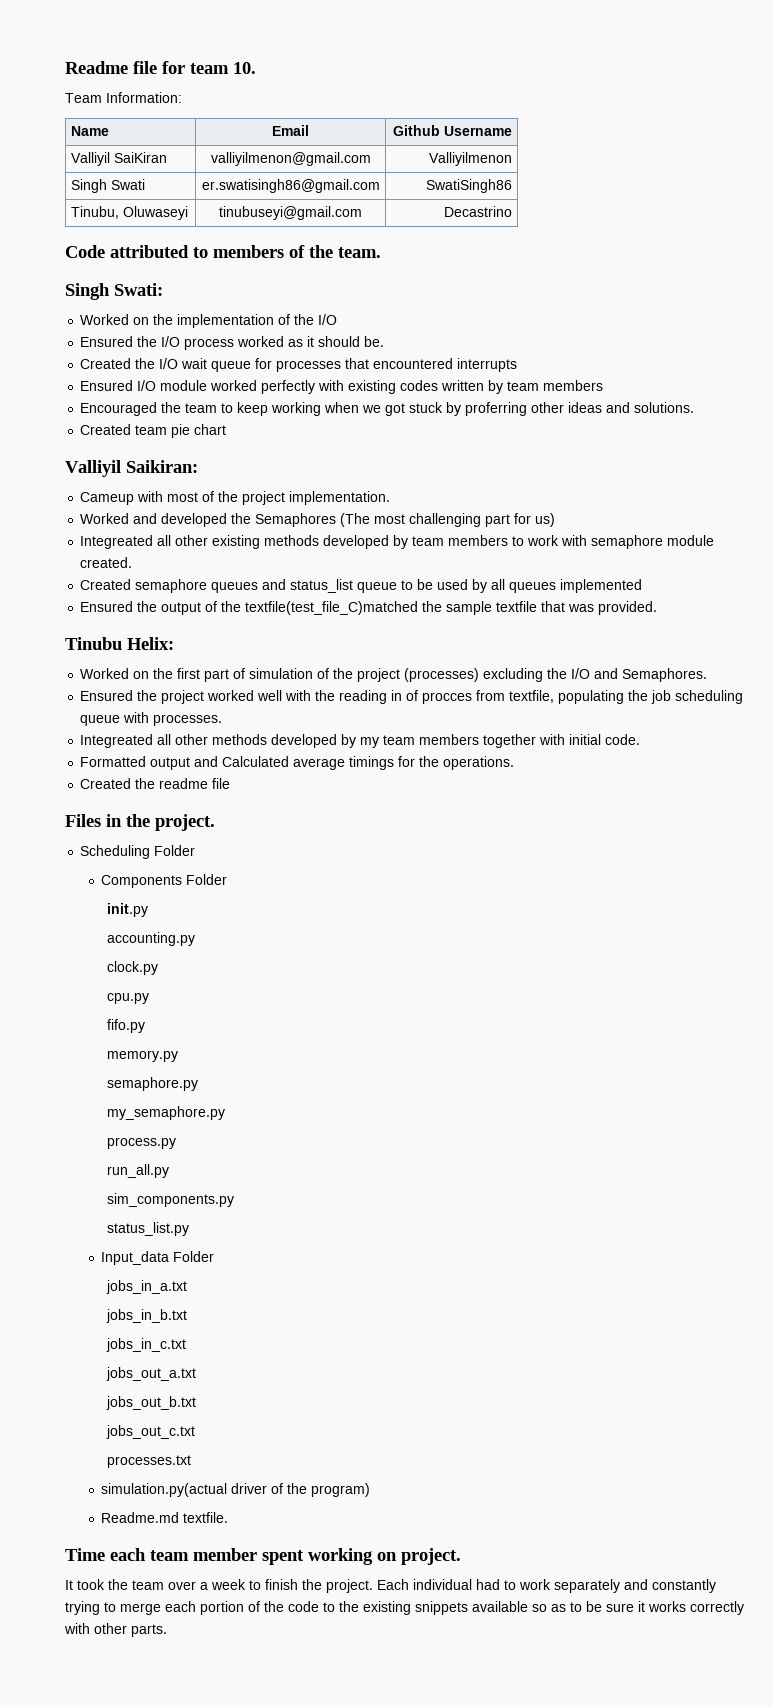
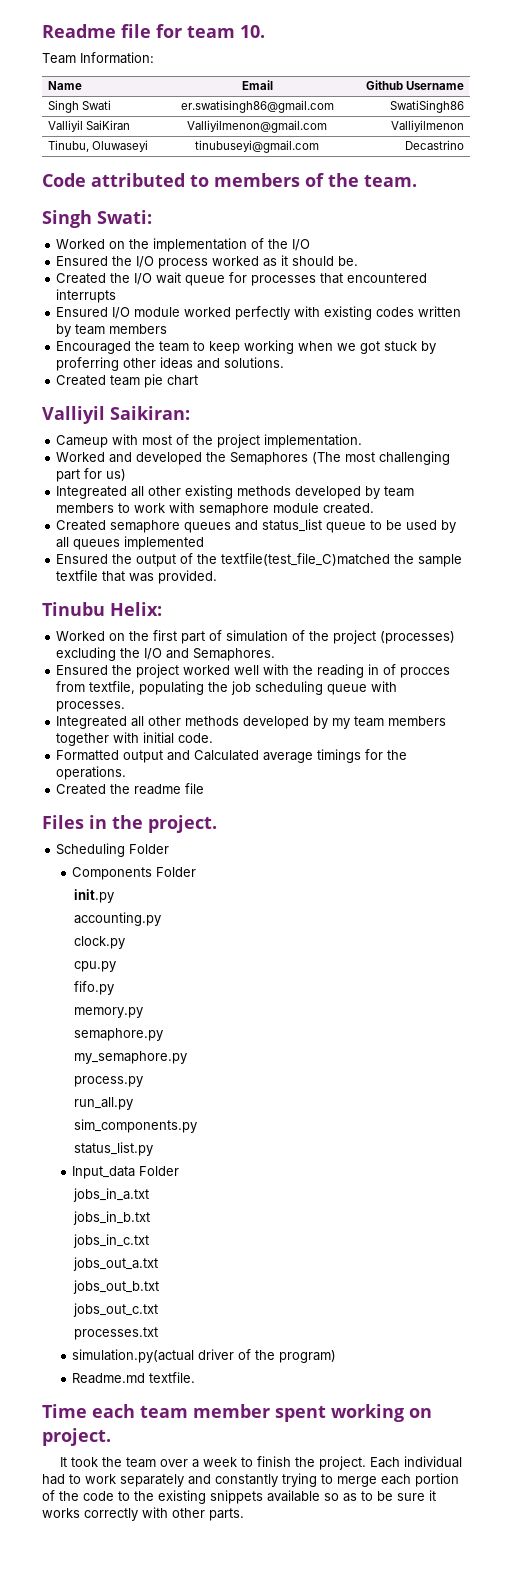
[70,152,167,166] [210,152,371,166] [429,152,513,166] // Valliyil SaiKiran | valliyilmenon@gmail.com | Valliyilmenon -> (465, 85) none
(513, 186) none -> [47,120,130,132] [187,120,327,133] [391,120,465,132] // Valliyil SaiKiran | Valliyilmenon@gmail.com | Valliyilmenon

